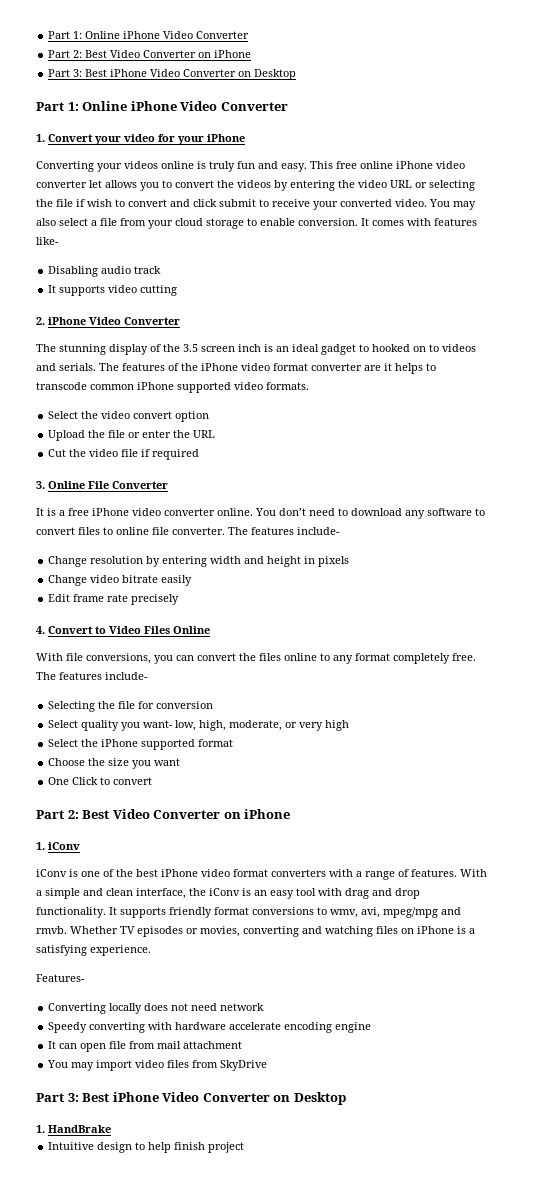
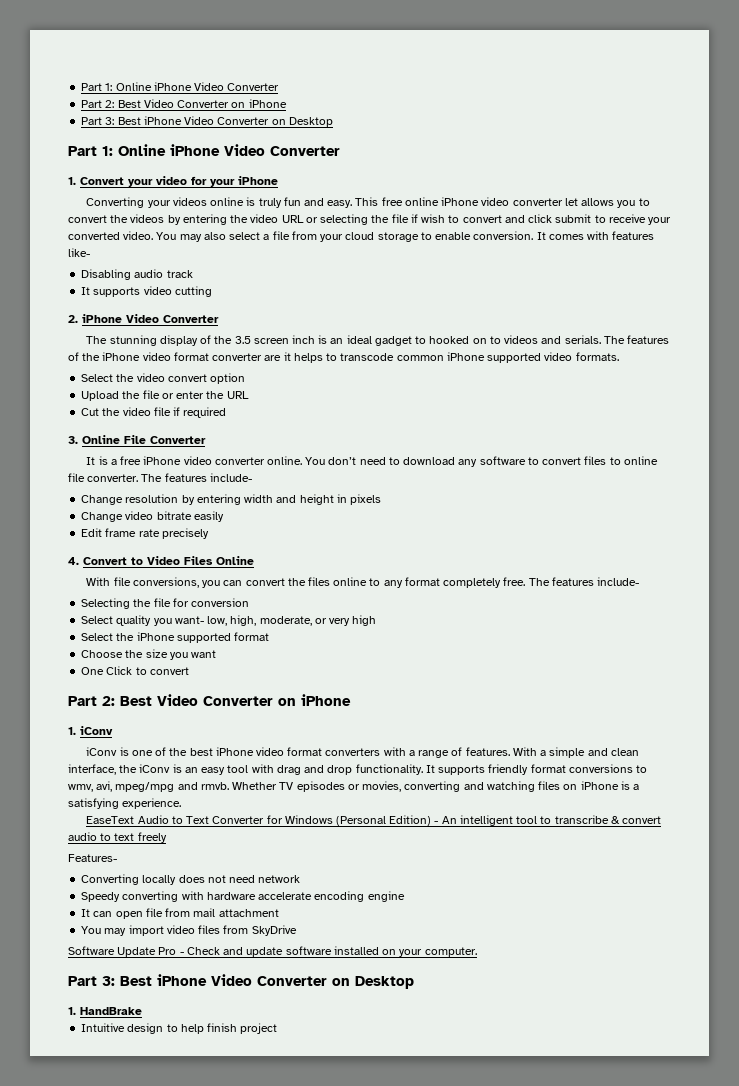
(151, 950) none -> [86,815,662,826] [68,832,167,843] // EaseText Audio to Text Converter for Windows (Personal Edition) - An intelligent tool to transcribe & convert audio to text freely
(268, 1065) none -> [68,946,477,957] // Software Update Pro - Check and update software installed on your computer.

